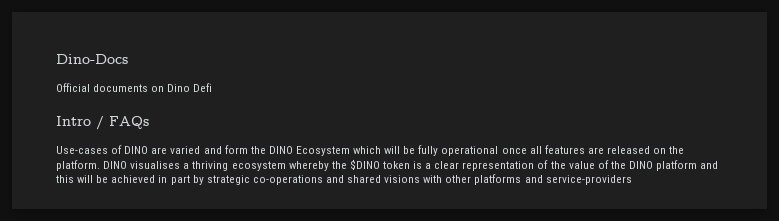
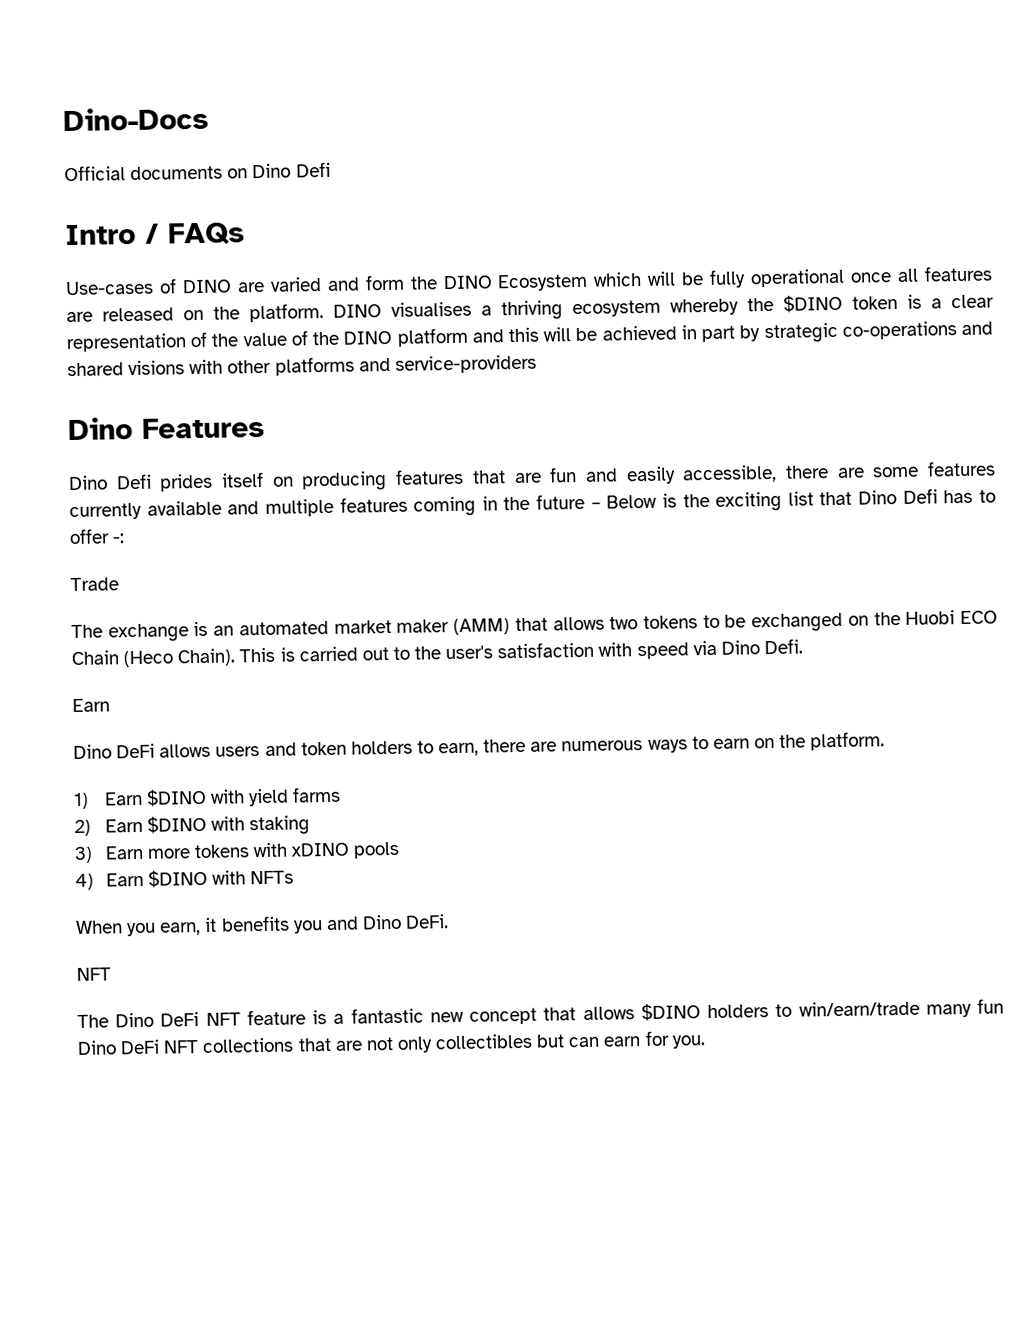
(632, 180) none -> [68,416,265,441] [68,460,996,492] [69,488,997,521] [69,528,126,545] [70,577,119,592] [71,610,998,643] [71,638,803,668] [72,698,110,713] [73,731,886,759] [73,786,342,809] [74,815,311,836] [74,841,401,863] [75,869,295,890] [75,914,450,937] [76,967,111,981] [77,998,1005,1028] [77,1030,706,1055] // Dino Features // Dino Defi prides itself on producing features that are fun and easily accessible, there are some features currently available and multiple features coming in the future – Below is the exciting list that Dino Defi has to offer -: // Trade // The exchange is an automated market maker (AMM) that allows two tokens to be exchanged on the Huobi ECO Chain (Heco Chain). This is carried out to the user's satisfaction with speed via Dino Defi. // Earn // Dino DeFi allows users and token holders to earn, there are numerous ways to earn on the platform. // 1) Earn $DINO with yield farms // 2) Earn $DINO with staking // 3) Earn more tokens with xDINO pools // 4) Earn $DINO with NFTs // When you earn, it benefits you and Dino DeFi. // NFT // The Dino DeFi NFT feature is a fantastic new concept that allows $DINO holders to win/earn/trade many fun Dino DeFi NFT collections that are not only collectibles but can earn for you.

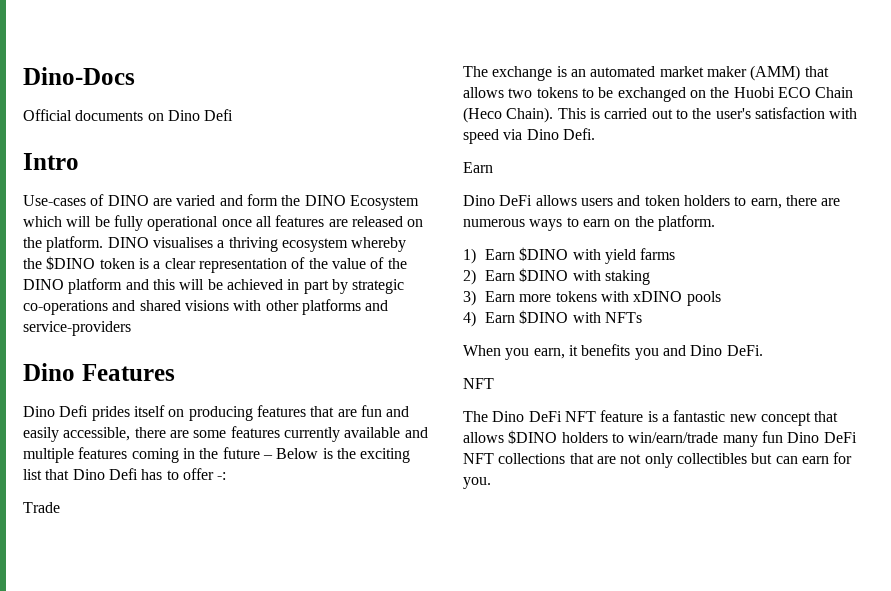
[145,222,245,246] / FAQs -> (79, 161) none

